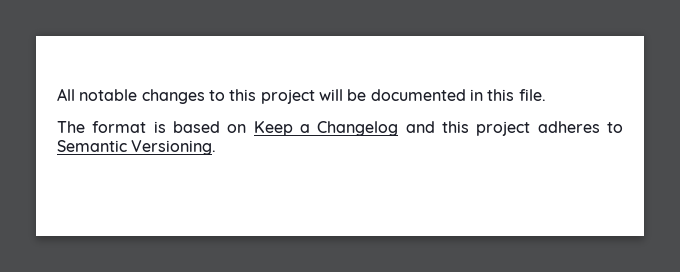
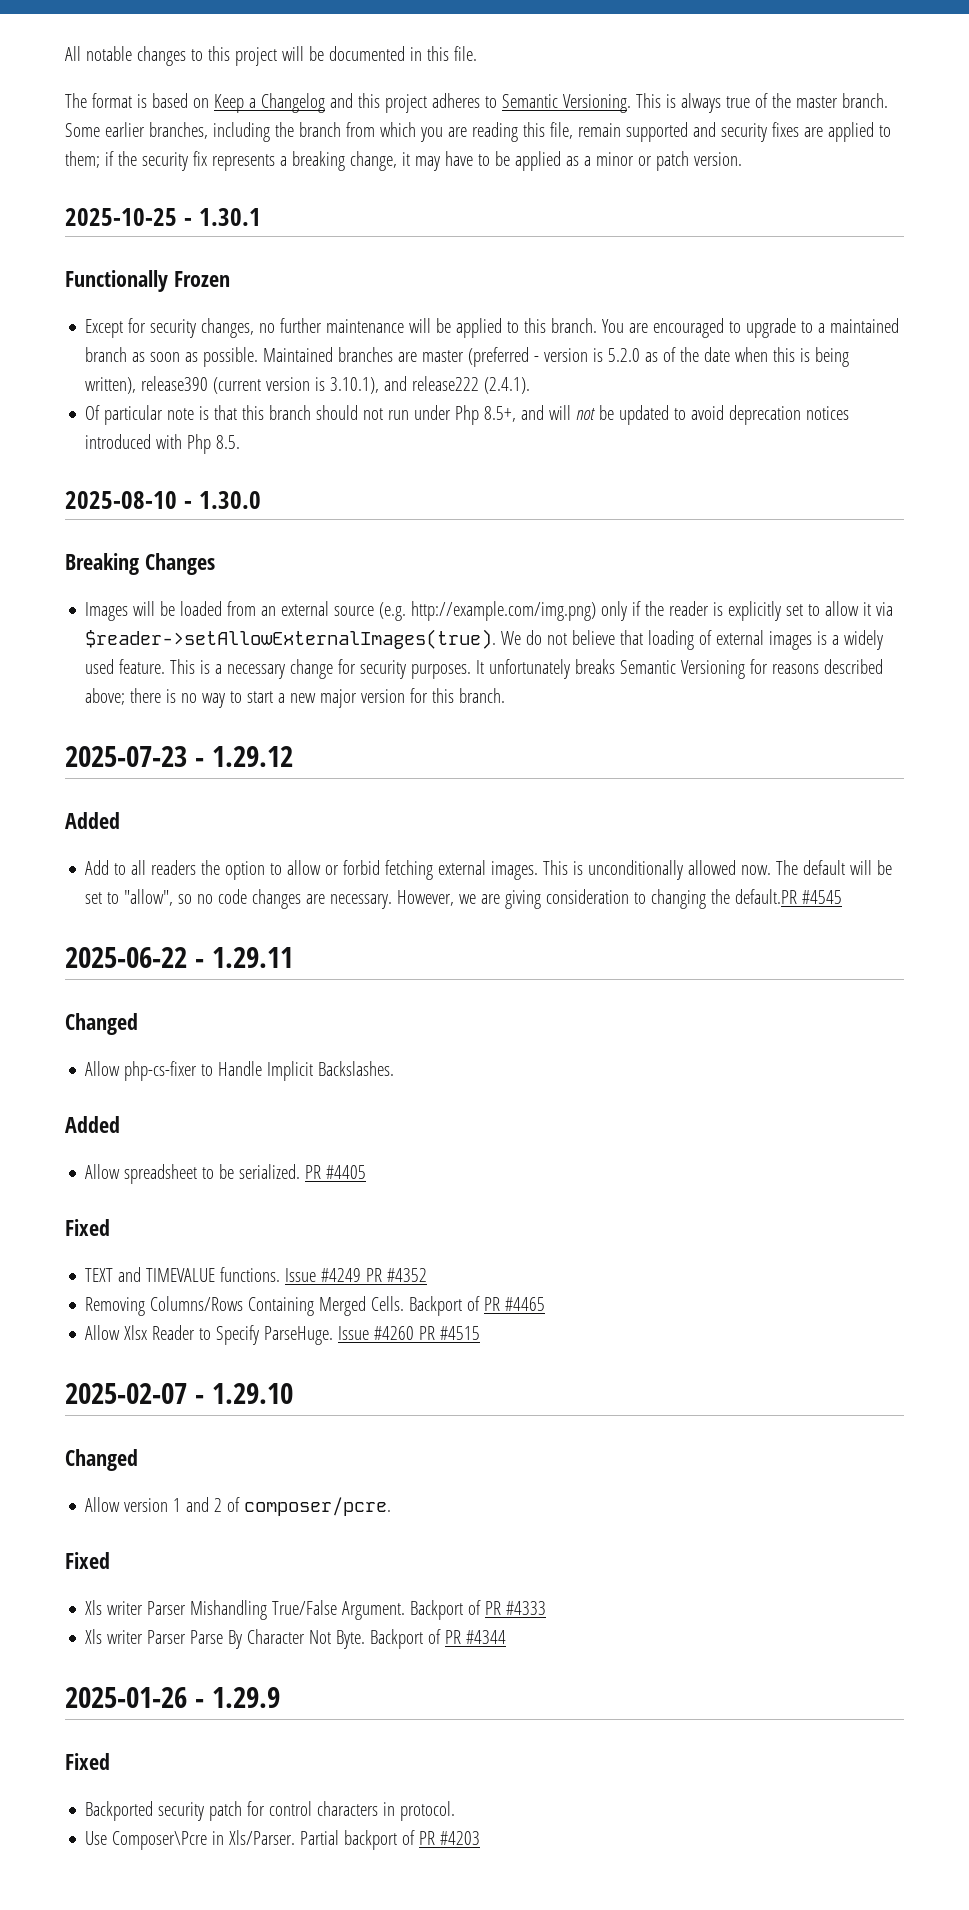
(217, 147) none -> [635,93,888,113] [65,122,891,142] [65,151,742,171] [65,208,261,226] [65,270,230,292] [85,318,900,338] [85,347,850,367] [85,376,531,394] [85,405,850,425] [85,434,241,454] [65,491,261,509] [65,553,215,575] [85,601,894,621] [85,629,884,650] [85,659,884,679] [85,688,506,708] [65,746,293,767] [65,812,120,829] [85,860,893,880] [85,889,843,909] [65,947,293,968] [65,1013,138,1035] [85,1061,395,1081] [65,1116,120,1133] [85,1164,367,1184] [65,1219,110,1236] [85,1267,428,1282] [85,1296,546,1316] [85,1325,481,1345] [65,1383,293,1404] [65,1449,138,1471] [85,1497,392,1516] [65,1552,110,1569] [85,1600,547,1620] [85,1629,507,1649] [65,1687,280,1708] [65,1753,110,1770] [85,1801,456,1821] [85,1830,481,1850] This is always true of the master branch. Some earlier branches, including the branch from which you are reading this file, remain supported and security fixes are applied to them; if the security fix represents a breaking change, it may have to be applied as a minor or patch version. // 2025-10-25 - 1.30.1 // Functionally Frozen // Except for security changes, no further maintenance will be applied to this branch. You are encouraged to upgrade to a maintained branch as soon as possible. Maintained branches are master (preferred - version is 5.2.0 as of the date when this is being written), release390 (current version is 3.10.1), and release222 (2.4.1). // Of particular note is that this branch should not run under Php 8.5+, and will not be updated to avoid deprecation notices introduced with Php 8.5. // 2025-08-10 - 1.30.0 // Breaking Changes // Images will be loaded from an external source (e.g. http://example.com/img.png) only if the reader is explicitly set to allow it via $reader->setAllowExternalImages(true). We do not believe that loading of external images is a widely used feature. This is a necessary change for security purposes. It unfortunately breaks Semantic Versioning for reasons described above; there is no way to start a new major version for this branch. // 2025-07-23 - 1.29.12 // Added // Add to all readers the option to allow or forbid fetching external images. This is unconditionally allowed now. The default will be set to "allow", so no code changes are necessary. However, we are giving consideration to changing the default.PR #4545 // 2025-06-22 - 1.29.11 // Changed // Allow php-cs-fixer to Handle Implicit Backslashes. // Added // Allow spreadsheet to be serialized. PR #4405 // Fixed // TEXT and TIMEVALUE functions. Issue #4249 PR #4352 // Removing Columns/Rows Containing Merged Cells. Backport of PR #4465 // Allow Xlsx Reader to Specify ParseHuge. Issue #4260 PR #4515 // 2025-02-07 - 1.29.10 // Changed // Allow version 1 and 2 of composer/pcre. // Fixed // Xls writer Parser Mishandling True/False Argument. Backport of PR #4333 // Xls writer Parser Parse By Character Not Byte. Backport of PR #4344 // 2025-01-26 - 1.29.9 // Fixed // Backported security patch for control characters in protocol. // Use Composer\Pcre in Xls/Parser. Partial backport of PR #4203

